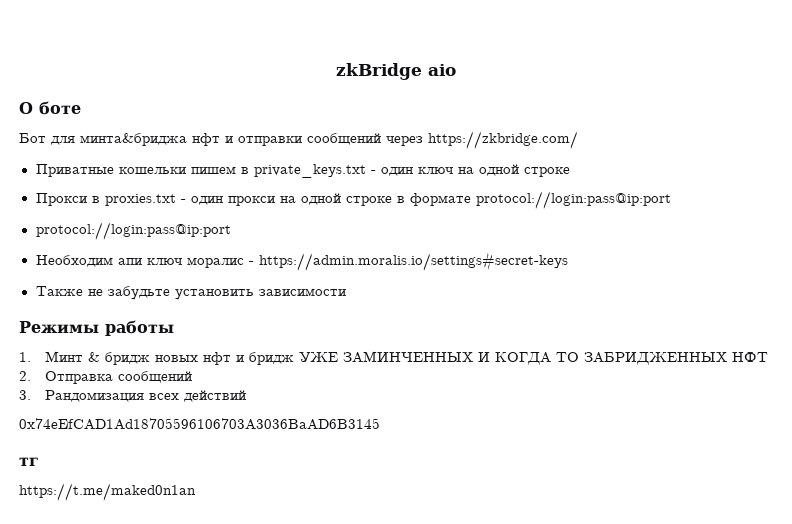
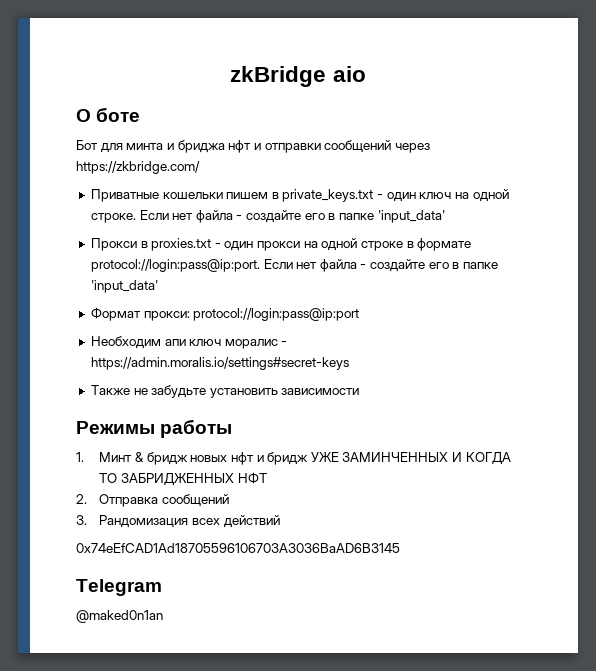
[80,133,187,146] минта&бриджа -> [126,140,225,153] минта и бриджа
[523,167,570,177] строке -> [90,210,445,223] строке. Если нет файла - создайте его в папке 'input_data'
[475,191,671,209] protocol://login:pass@ip:port // -> [90,259,499,272] [90,280,158,293] [90,307,190,321] protocol://login:pass@ip:port. Если нет файла - создайте его в папке 'input_data' // Формат прокси:
[19,457,39,466] [19,483,196,501] тг // https://t.me/maked0n1an -> [76,579,162,596] [76,610,163,623] Telegram // @maked0n1an

